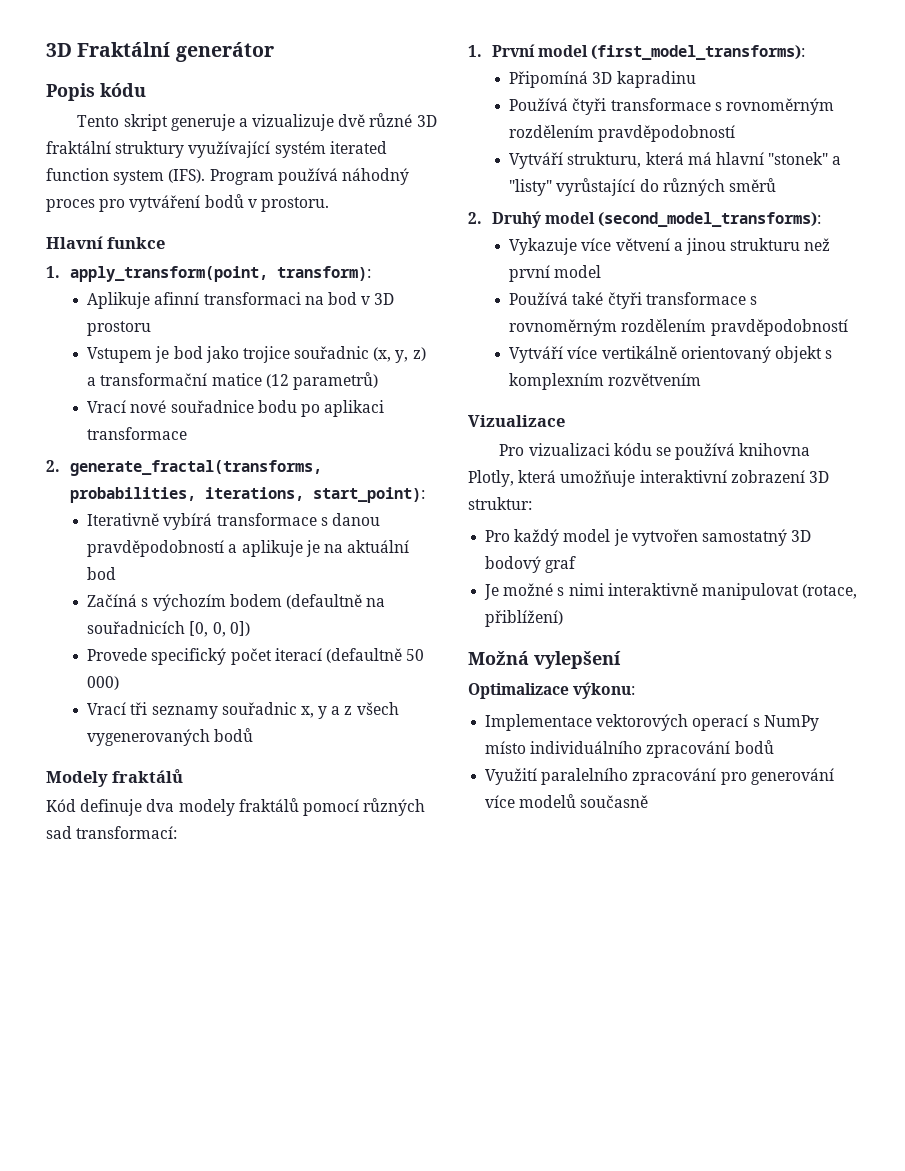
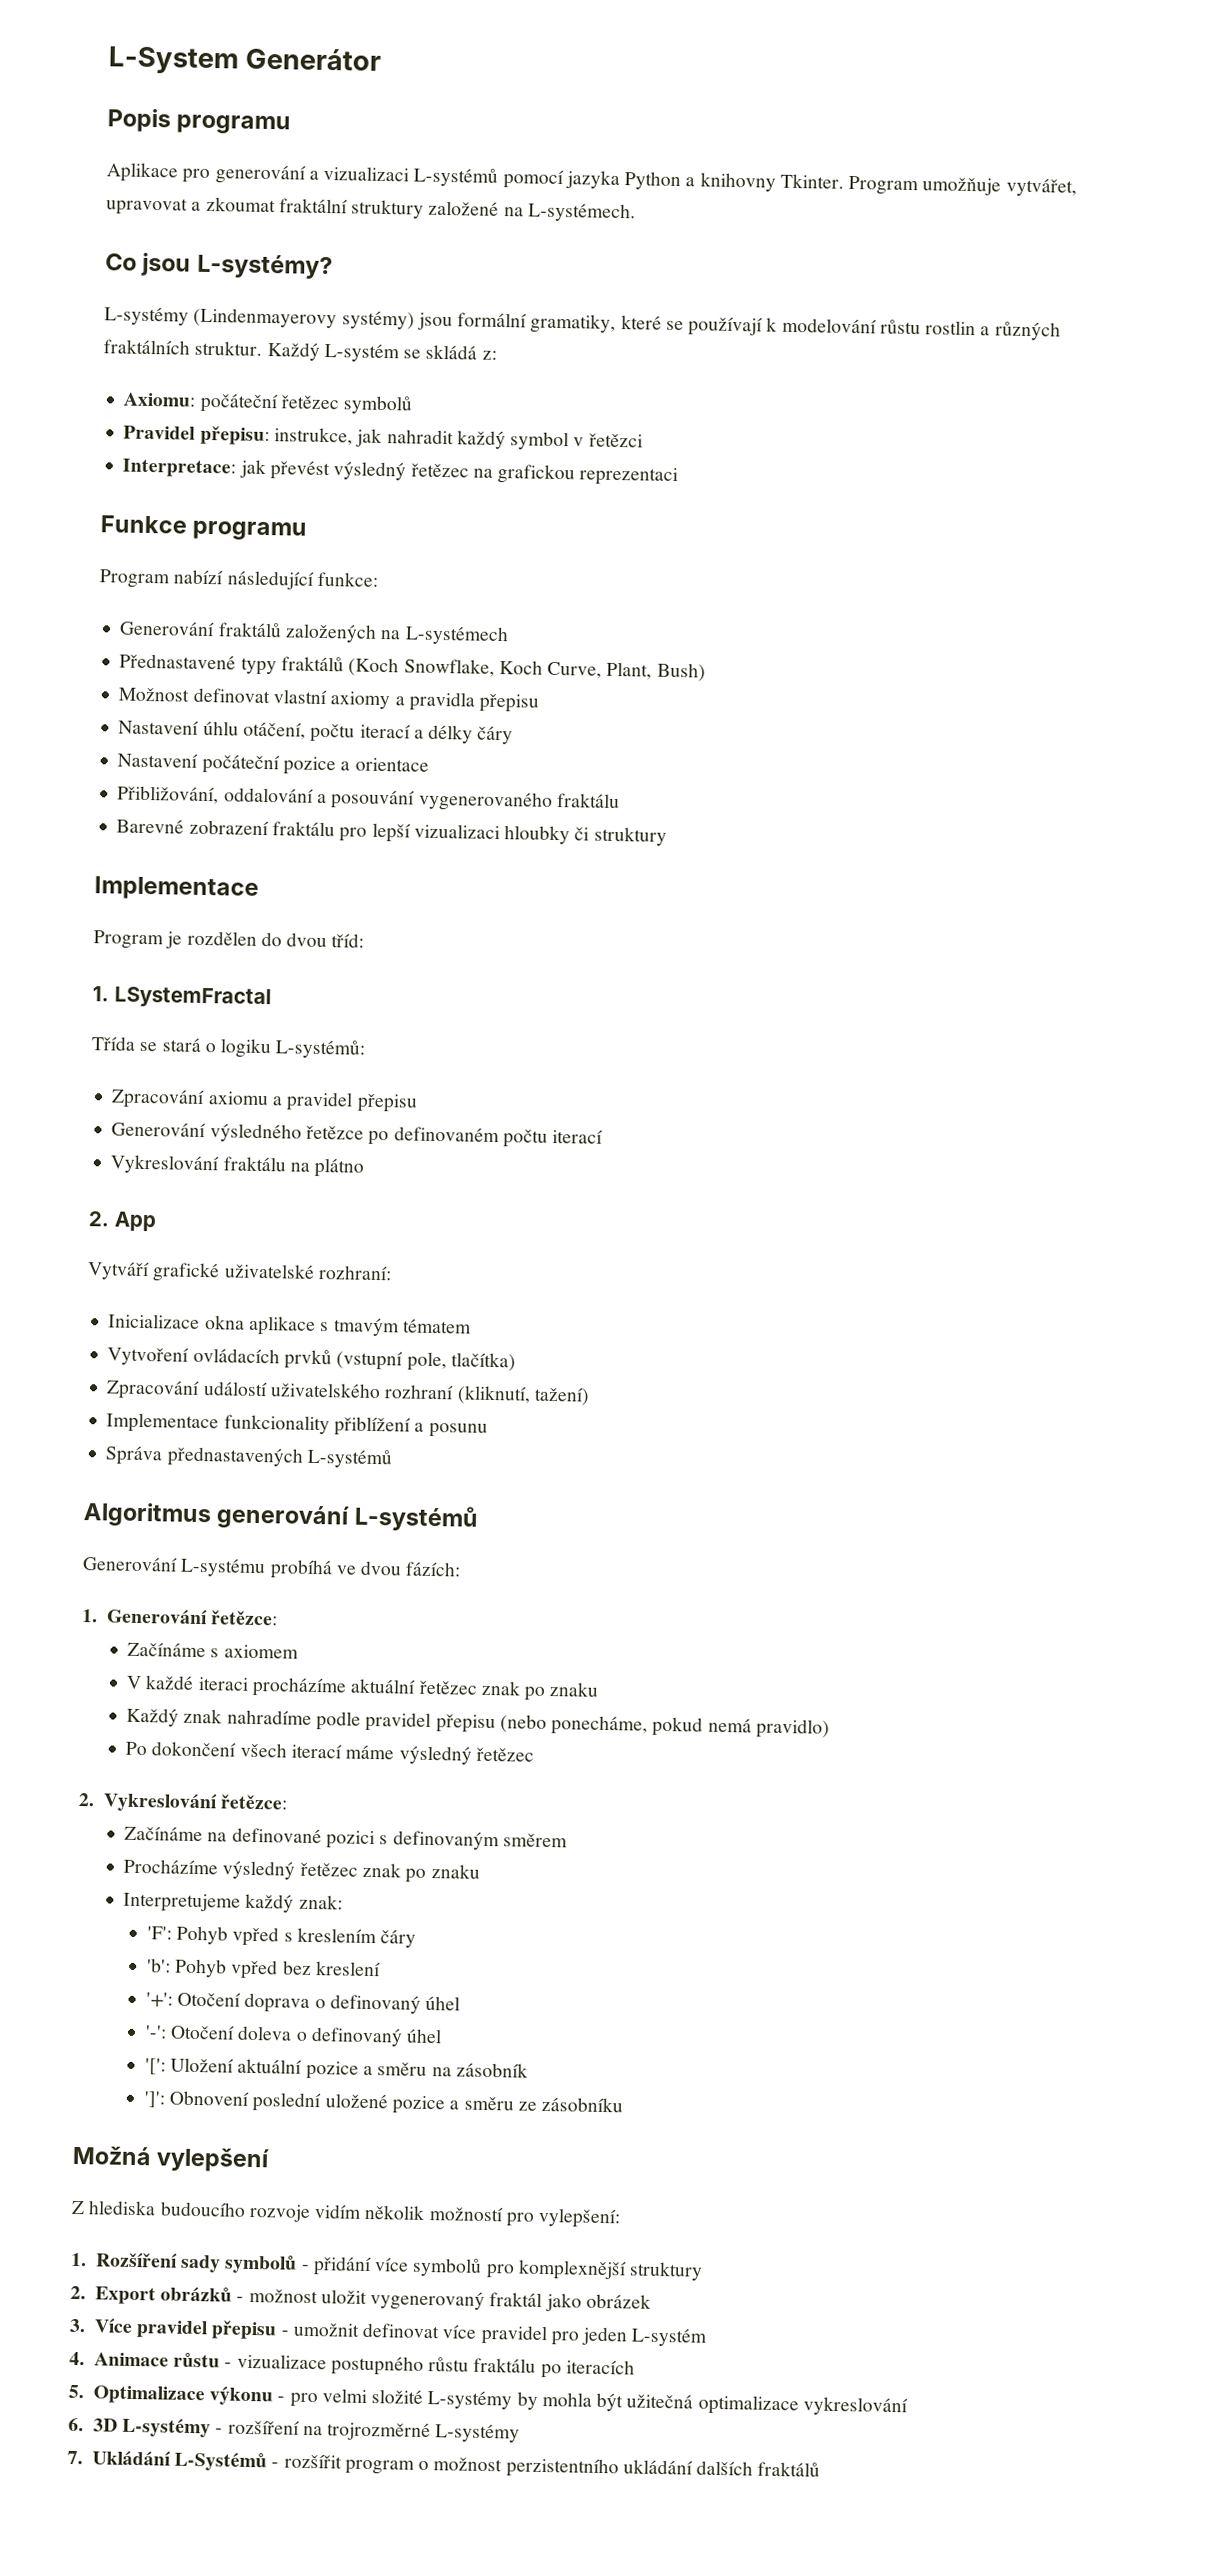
[46,42,274,62] [46,83,146,101] [77,113,437,131] [46,141,387,158] [46,168,409,185] [46,194,329,212] [46,236,166,249] [46,266,372,282] [87,292,395,309] [87,321,152,336] [87,346,426,363] [87,372,378,390] [87,400,385,417] [87,427,188,440] [46,460,323,476] [70,487,426,503] [87,513,380,530] [87,540,410,557] [87,567,117,580] [87,594,386,611] [87,621,250,637] [87,648,425,665] [87,676,120,690] [87,702,399,719] [87,728,254,746] [46,769,184,787] [46,798,426,816] [46,826,178,839] [468,44,806,60] [509,71,696,88] [509,98,834,115] [509,125,736,142] [509,152,842,169] [509,178,776,196] [468,211,822,228] [509,238,831,255] [509,265,602,282] [509,292,757,309] [509,319,848,336] [509,346,833,363] [509,373,702,390] [468,415,565,427] [499,443,811,460] [468,470,829,487] [468,497,532,510] [485,529,812,546] [485,556,577,573] [484,583,858,600] [485,610,564,627] [468,651,621,669] [468,682,636,699] [485,714,819,731] [485,740,774,758] [485,768,834,785] [485,794,649,808] 3D Fraktální generátor // Popis kódu // Tento skript generuje a vizualizuje dvě různé 3D fraktální struktury využívající systém iterated function system (IFS). Program používá náhodný proces pro vytváření bodů v prostoru. // Hlavní funkce // 1. apply_transform(point, transform): // Aplikuje afinní transformaci na bod v 3D prostoru // Vstupem je bod jako trojice souřadnic (x, y, z) a transformační matice (12 parametrů) // Vrací nové souřadnice bodu po aplikaci transformace // 2. generate_fractal(transforms, probabilities, iterations, start_point): // Iterativně vybírá transformace s danou pravděpodobností a aplikuje je na aktuální bod // Začíná s výchozím bodem (defaultně na souřadnicích [0, 0, 0]) // Provede specifický počet iterací (defaultně 50 000) // Vrací tři seznamy souřadnic x, y a z všech vygenerovaných bodů // Modely fraktálů // Kód definuje dva modely fraktálů pomocí různých sad transformací: // 1. První model (first_model_transforms): // Připomíná 3D kapradinu // Používá čtyři transformace s rovnoměrným rozdělením pravděpodobností // Vytváří strukturu, která má hlavní "stonek" a "listy" vyrůstající do různých směrů // 2. Druhý model (second_model_transforms): // Vykazuje více větvení a jinou strukturu než první model // Používá také čtyři transformace s rovnoměrným rozdělením pravděpodobností // Vytváří více vertikálně orientovaný objekt s komplexním rozvětvením // Vizualizace // Pro vizualizaci kódu se používá knihovna Plotly, která umožňuje interaktivní zobrazení 3D struktur: // Pro každý model je vytvořen samostatný 3D bodový graf // Je možné s nimi interaktivně manipulovat (rotace, přiblížení) // Možná vylepšení // Optimalizace výkonu: // Implementace vektorových operací s NumPy místo individuálního zpracování bodů // Využití paralelního zpracování pro generování více modelů současně -> [108,46,382,75] [107,108,292,135] [106,162,1077,197] [106,196,636,223] [105,252,333,280] [104,306,1061,341] [103,339,497,363] [123,392,414,415] [123,425,643,451] [122,458,679,487] [100,515,308,541] [99,569,378,590] [119,620,509,646] [119,653,706,682] [118,687,540,713] [118,719,514,745] [117,752,429,776] [117,785,620,812] [116,818,667,846] [94,876,259,901] [93,930,365,950] [92,986,272,1010] [91,1036,366,1059] [111,1088,418,1113] [111,1121,604,1148] [110,1154,365,1178] [88,1211,157,1232] [87,1261,392,1283] [108,1313,472,1337] [107,1346,516,1372] [106,1379,590,1406] [106,1412,488,1438] [105,1445,392,1469] [83,1502,479,1532] [82,1556,462,1580] [82,1608,279,1626] [127,1641,299,1659] [126,1675,600,1701] [126,1707,830,1739] [125,1741,534,1765] [78,1792,289,1813] [124,1825,568,1851] [123,1858,480,1883] [123,1892,343,1913] [146,1925,417,1948] [146,1958,381,1980] [145,1991,461,2014] [144,2024,443,2047] [144,2057,528,2080] [143,2090,624,2115] [72,2145,271,2173] [71,2200,622,2229] [70,2252,704,2281] [70,2285,651,2312] [69,2318,709,2347] [69,2351,635,2379] [68,2384,908,2417] [68,2417,521,2443] [67,2450,821,2479] L-System Generátor // Popis programu // Aplikace pro generování a vizualizaci L-systémů pomocí jazyka Python a knihovny Tkinter. Program umožňuje vytvářet, upravovat a zkoumat fraktální struktury založené na L-systémech. // Co jsou L-systémy? // L-systémy (Lindenmayerovy systémy) jsou formální gramatiky, které se používají k modelování růstu rostlin a různých fraktálních struktur. Každý L-systém se skládá z: // Axiomu: počáteční řetězec symbolů // Pravidel přepisu: instrukce, jak nahradit každý symbol v řetězci // Interpretace: jak převést výsledný řetězec na grafickou reprezentaci // Funkce programu // Program nabízí následující funkce: // Generování fraktálů založených na L-systémech // Přednastavené typy fraktálů (Koch Snowflake, Koch Curve, Plant, Bush) // Možnost definovat vlastní axiomy a pravidla přepisu // Nastavení úhlu otáčení, počtu iterací a délky čáry // Nastavení počáteční pozice a orientace // Přibližování, oddalování a posouvání vygenerovaného fraktálu // Barevné zobrazení fraktálu pro lepší vizualizaci hloubky či struktury // Implementace // Program je rozdělen do dvou tříd: // 1. LSystemFractal // Třída se stará o logiku L-systémů: // Zpracování axiomu a pravidel přepisu // Generování výsledného řetězce po definovaném počtu iterací // Vykreslování fraktálu na plátno // 2. App // Vytváří grafické uživatelské rozhraní: // Inicializace okna aplikace s tmavým tématem // Vytvoření ovládacích prvků (vstupní pole, tlačítka) // Zpracování událostí uživatelského rozhraní (kliknutí, tažení) // Implementace funkcionality přiblížení a posunu // Správa přednastavených L-systémů // Algoritmus generování L-systémů // Generování L-systému probíhá ve dvou fázích: // 1. Generování řetězce: // Začínáme s axiomem // V každé iteraci procházíme aktuální řetězec znak po znaku // Každý znak nahradíme podle pravidel přepisu (nebo ponecháme, pokud nemá pravidlo) // Po dokončení všech iterací máme výsledný řetězec // 2. Vykreslování řetězce: // Začínáme na definované pozici s definovaným směrem // Procházíme výsledný řetězec znak po znaku // Interpretujeme každý znak: // 'F': Pohyb vpřed s kreslením čáry // 'b': Pohyb vpřed bez kreslení // '+': Otočení doprava o definovaný úhel // '-': Otočení doleva o definovaný úhel // '[': Uložení aktuální pozice a směru na zásobník // ']': Obnovení poslední uložené pozice a směru ze zásobníku // Možná vylepšení // Z hlediska budoucího rozvoje vidím několik možností pro vylepšení: // 1. Rozšíření sady symbolů - přidání více symbolů pro komplexnější struktury // 2. Export obrázků - možnost uložit vygenerovaný fraktál jako obrázek // 3. Více pravidel přepisu - umožnit definovat více pravidel pro jeden L-systém // 4. Animace růstu - vizualizace postupného růstu fraktálu po iteracích // 5. Optimalizace výkonu - pro velmi složité L-systémy by mohla být užitečná optimalizace vykreslování // 6. 3D L-systémy - rozšíření na trojrozměrné L-systémy // 7. Ukládání L-Systémů - rozšířit program o možnost perzistentního ukládání dalších fraktálů

